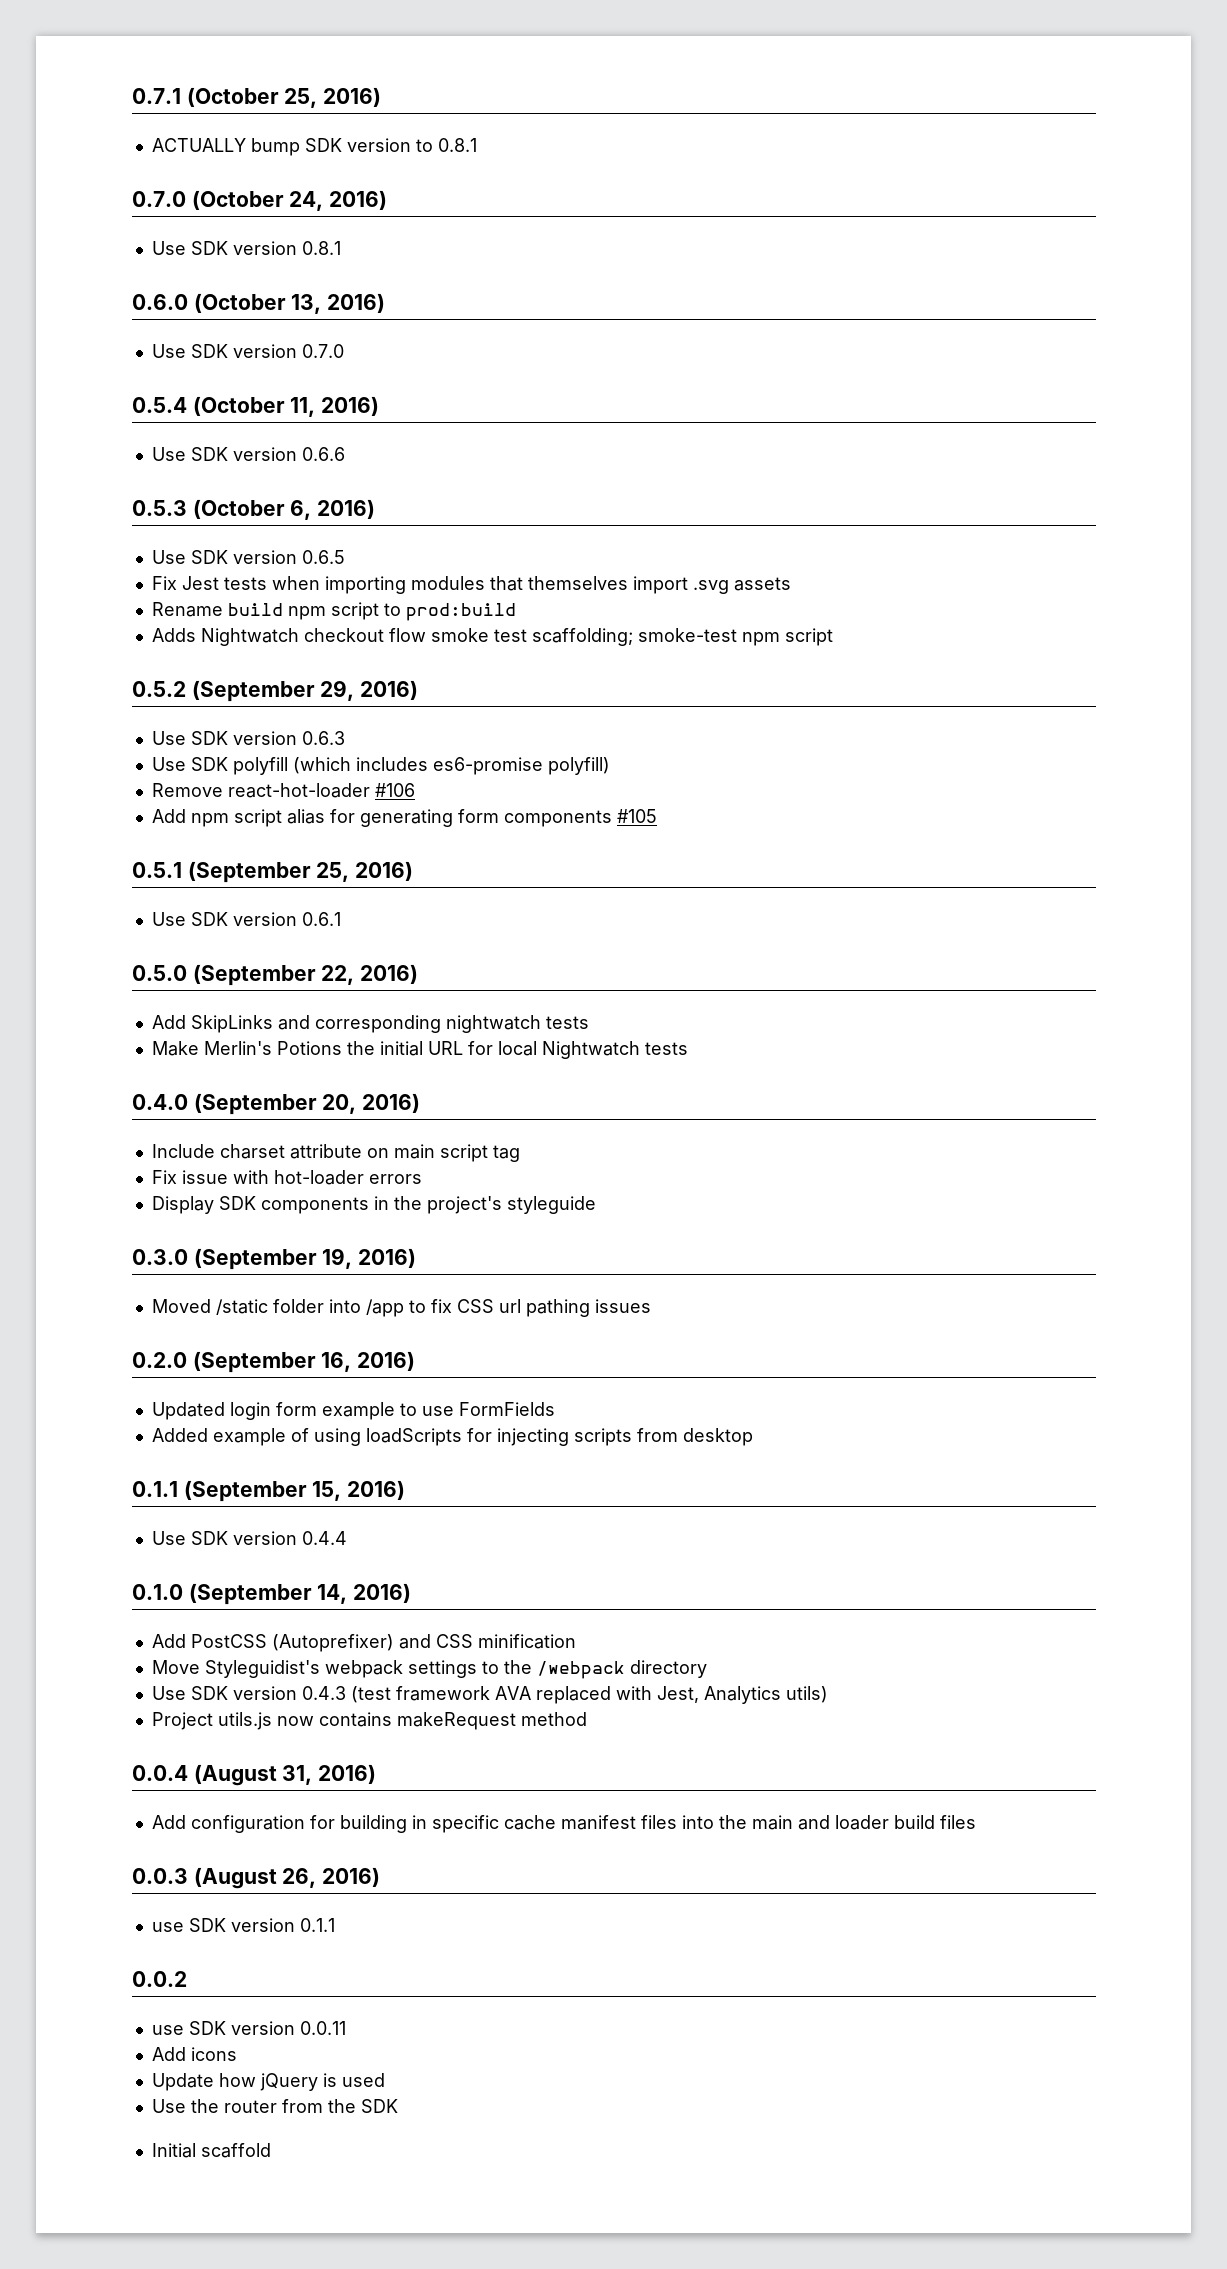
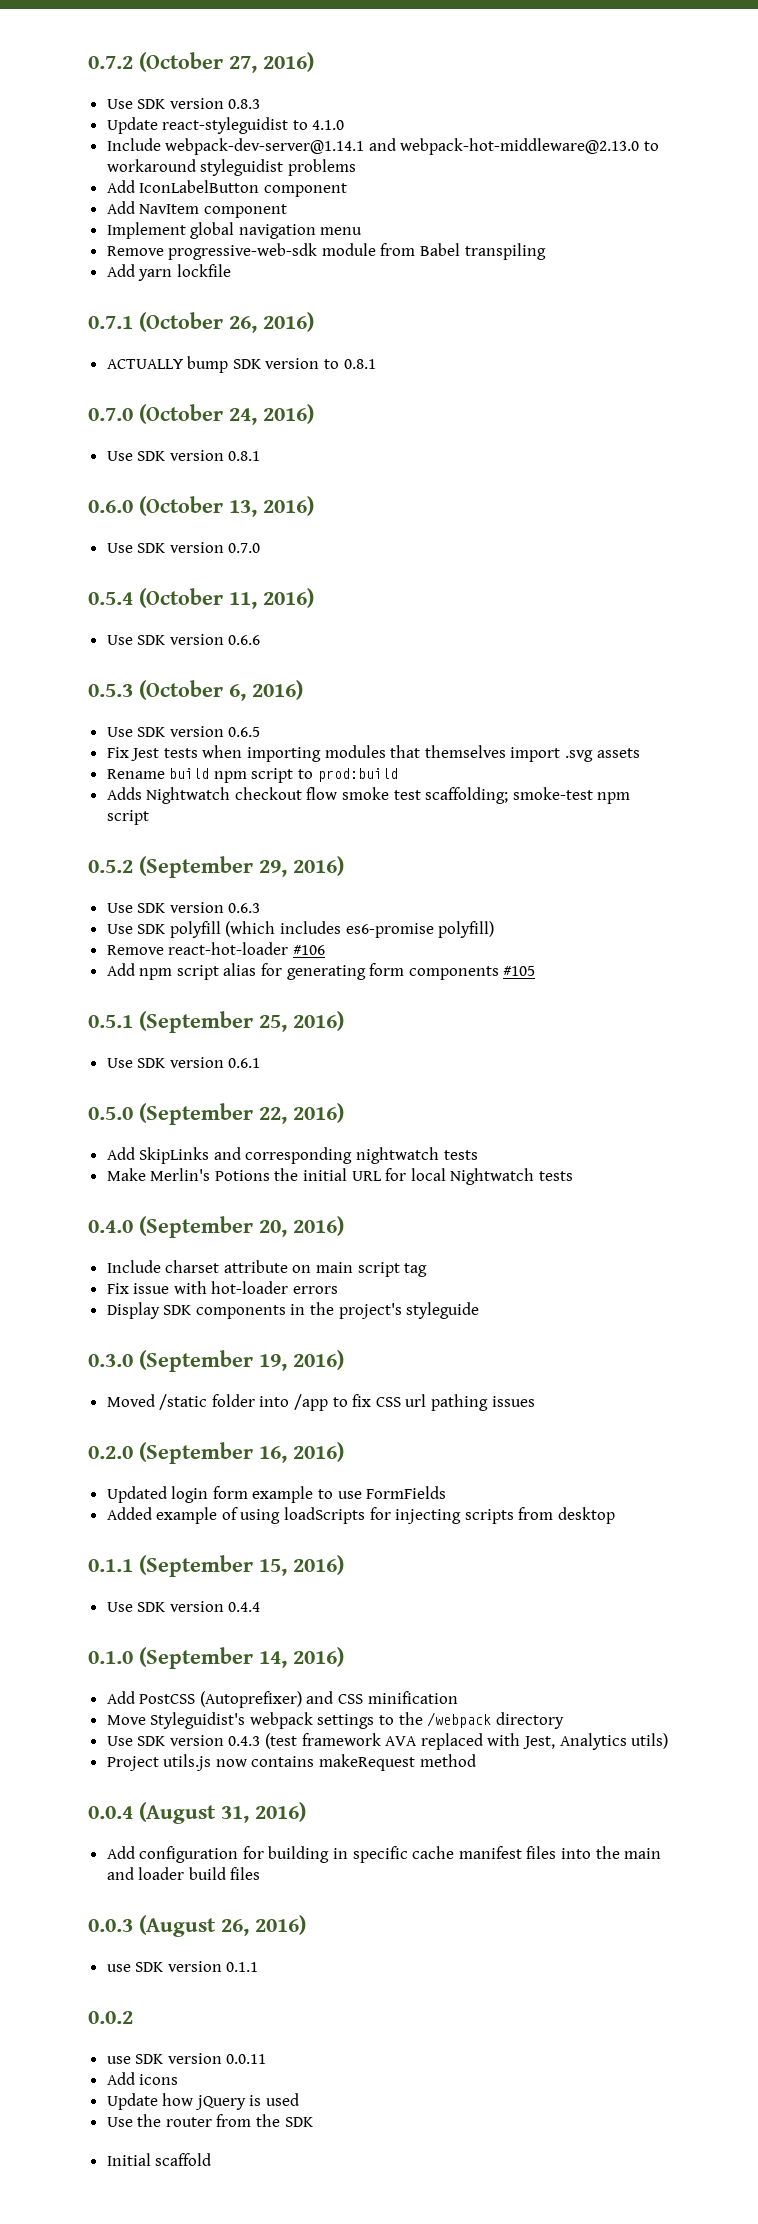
(132, 96) none -> [88,52,314,73] [106,98,261,109] [106,117,345,134] [106,138,660,155] [106,159,356,176] [106,180,347,197] [106,201,287,218] [106,222,363,239] [106,243,546,260] [106,264,231,281] 0.7.2 (October 27, 2016) // Use SDK version 0.8.3 // Update react-styleguidist to 4.1.0 // Include webpack-dev-server@1.14.1 and webpack-hot-middleware@2.13.0 to workaround styleguidist problems // Add IconLabelButton component // Add NavItem component // Implement global navigation menu // Remove progressive-web-sdk module from Babel transpiling // Add yarn lockfile //
[284,88,318,108] 25, -> [229,316,257,333] 26,

